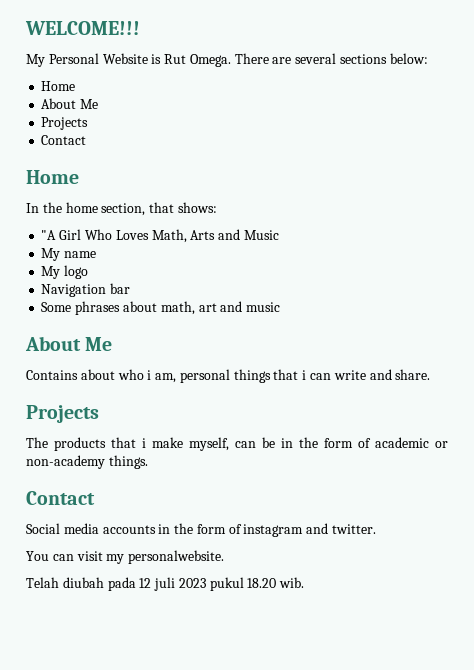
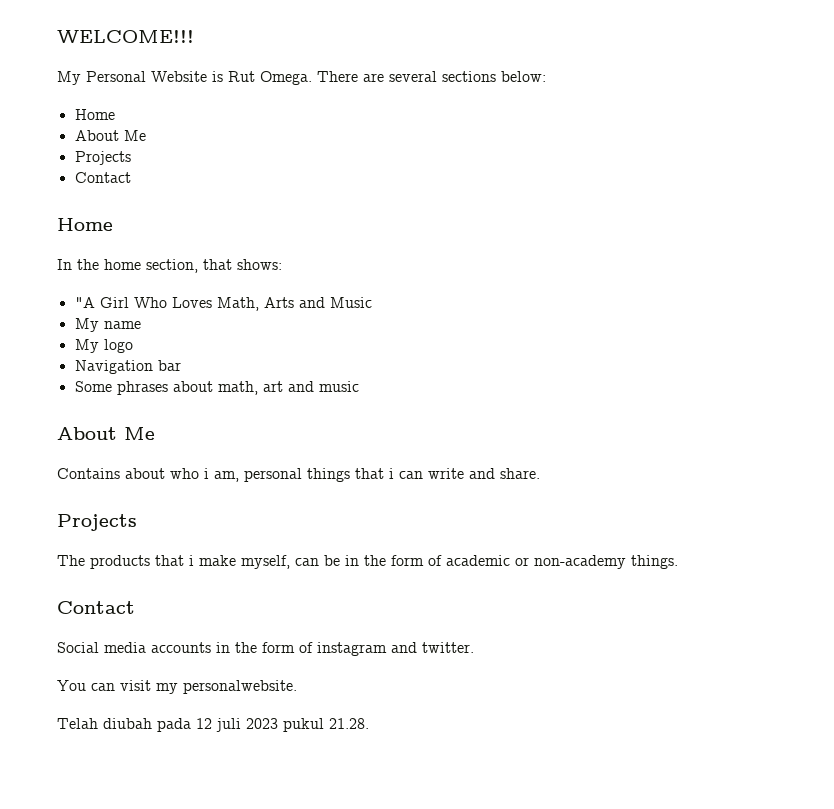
[247,577,305,588] 18.20 wib. -> [329,718,369,729] 21.28.

